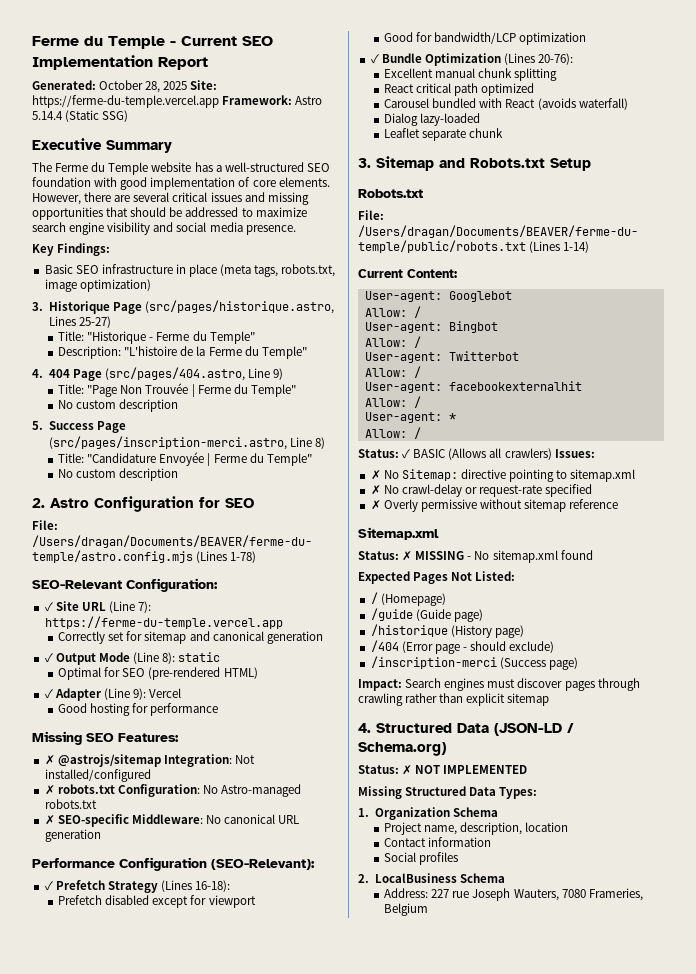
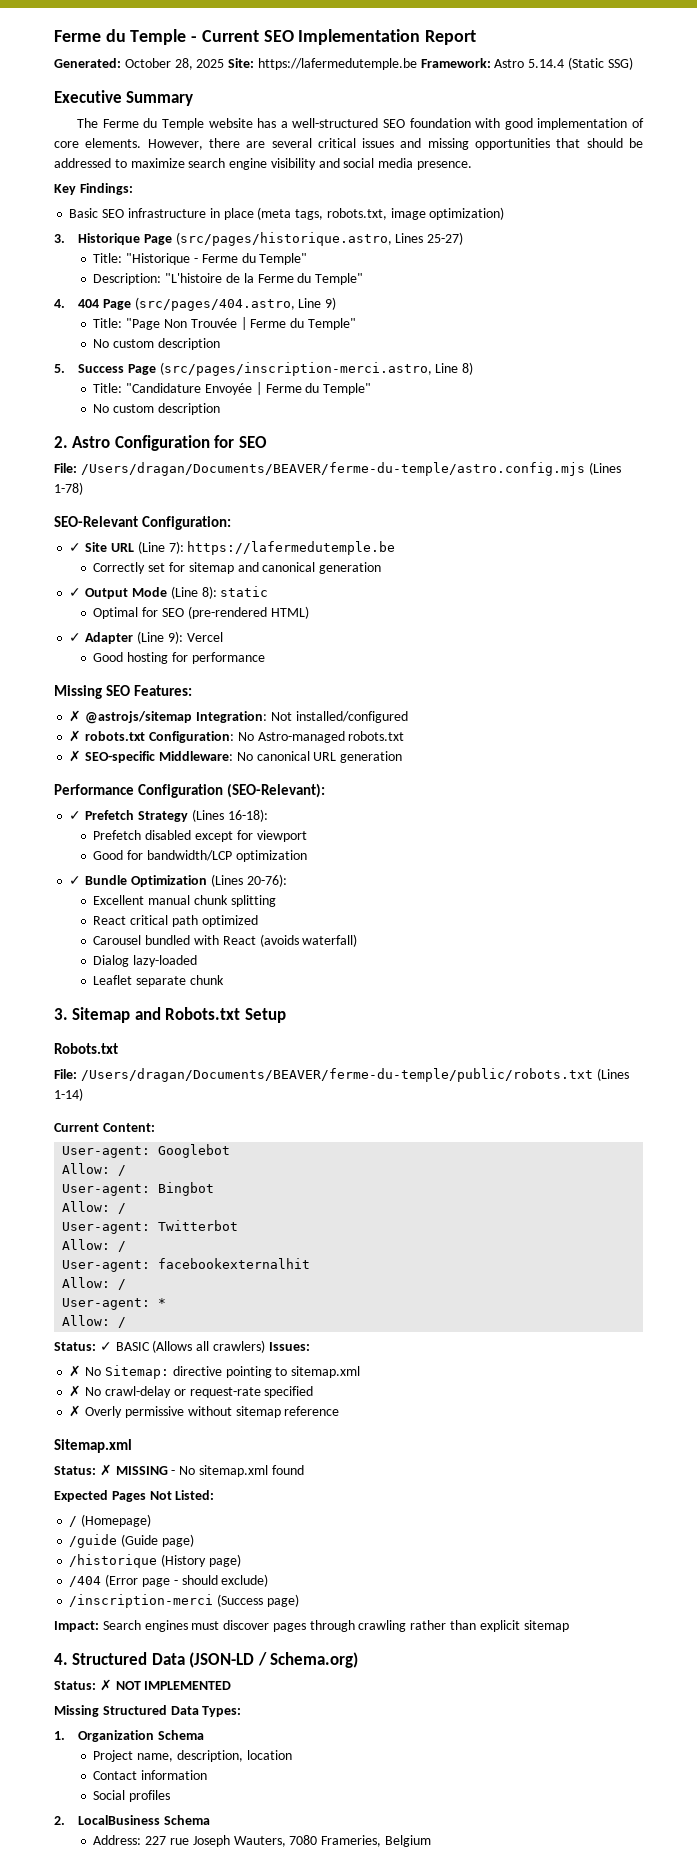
[32,95,219,108] https://ferme-du-temple.vercel.app -> [257,58,417,70] https://lafermedutemple.be
[44,616,283,629] https://ferme-du-temple.vercel.app -> [187,541,396,555] https://lafermedutemple.be

